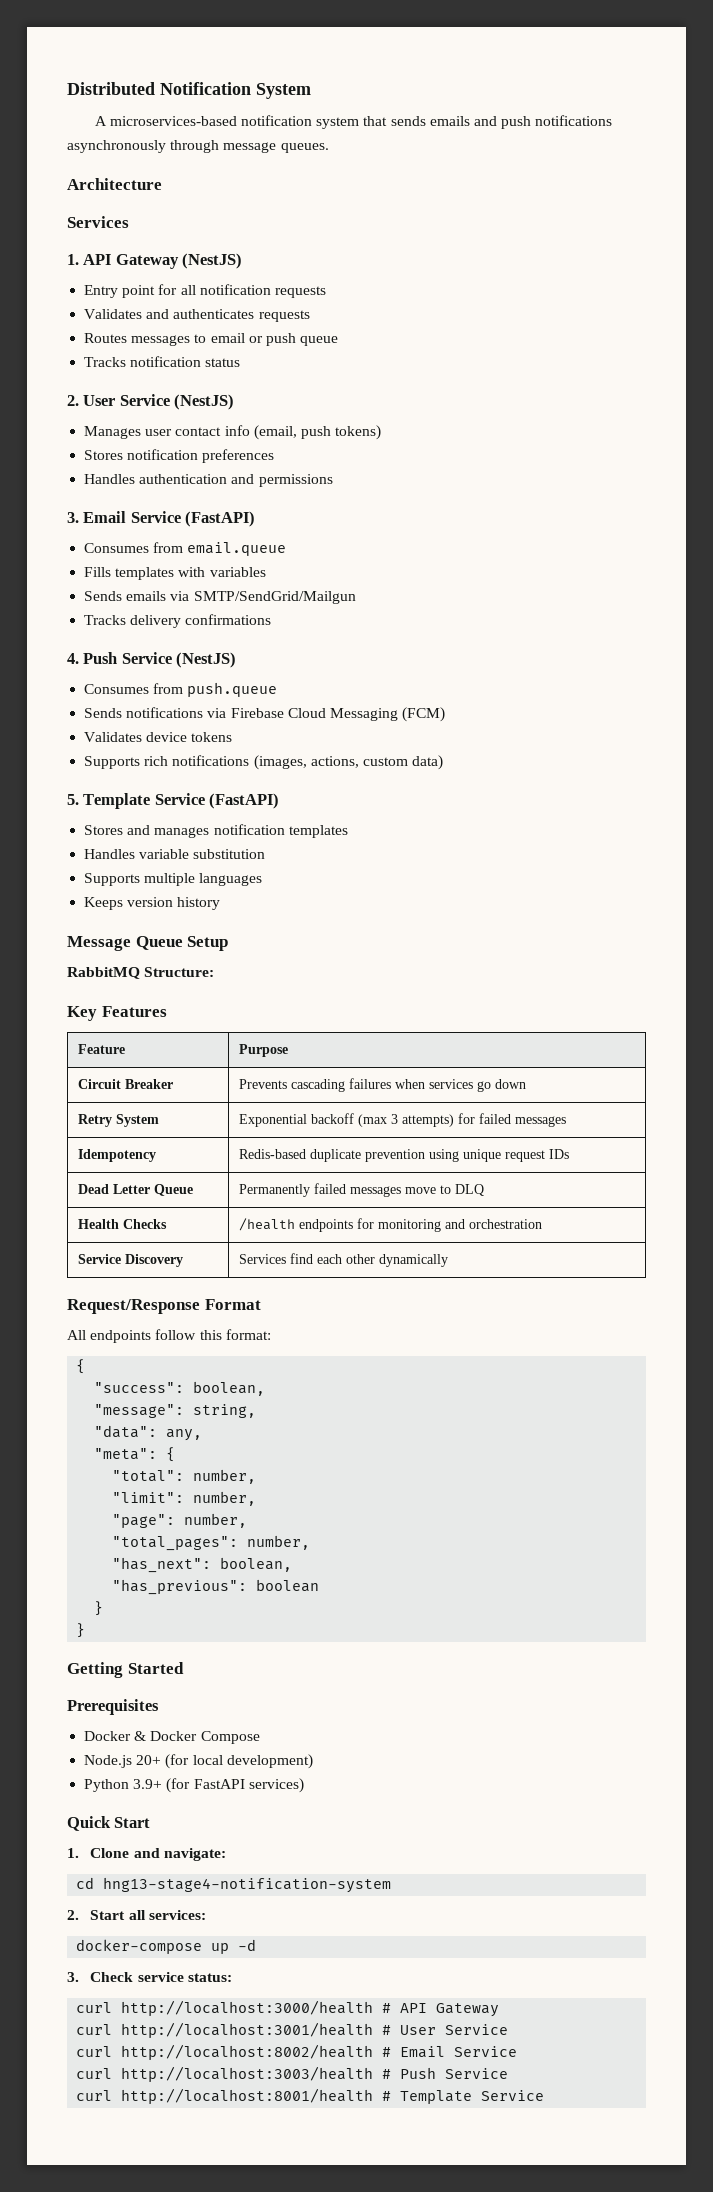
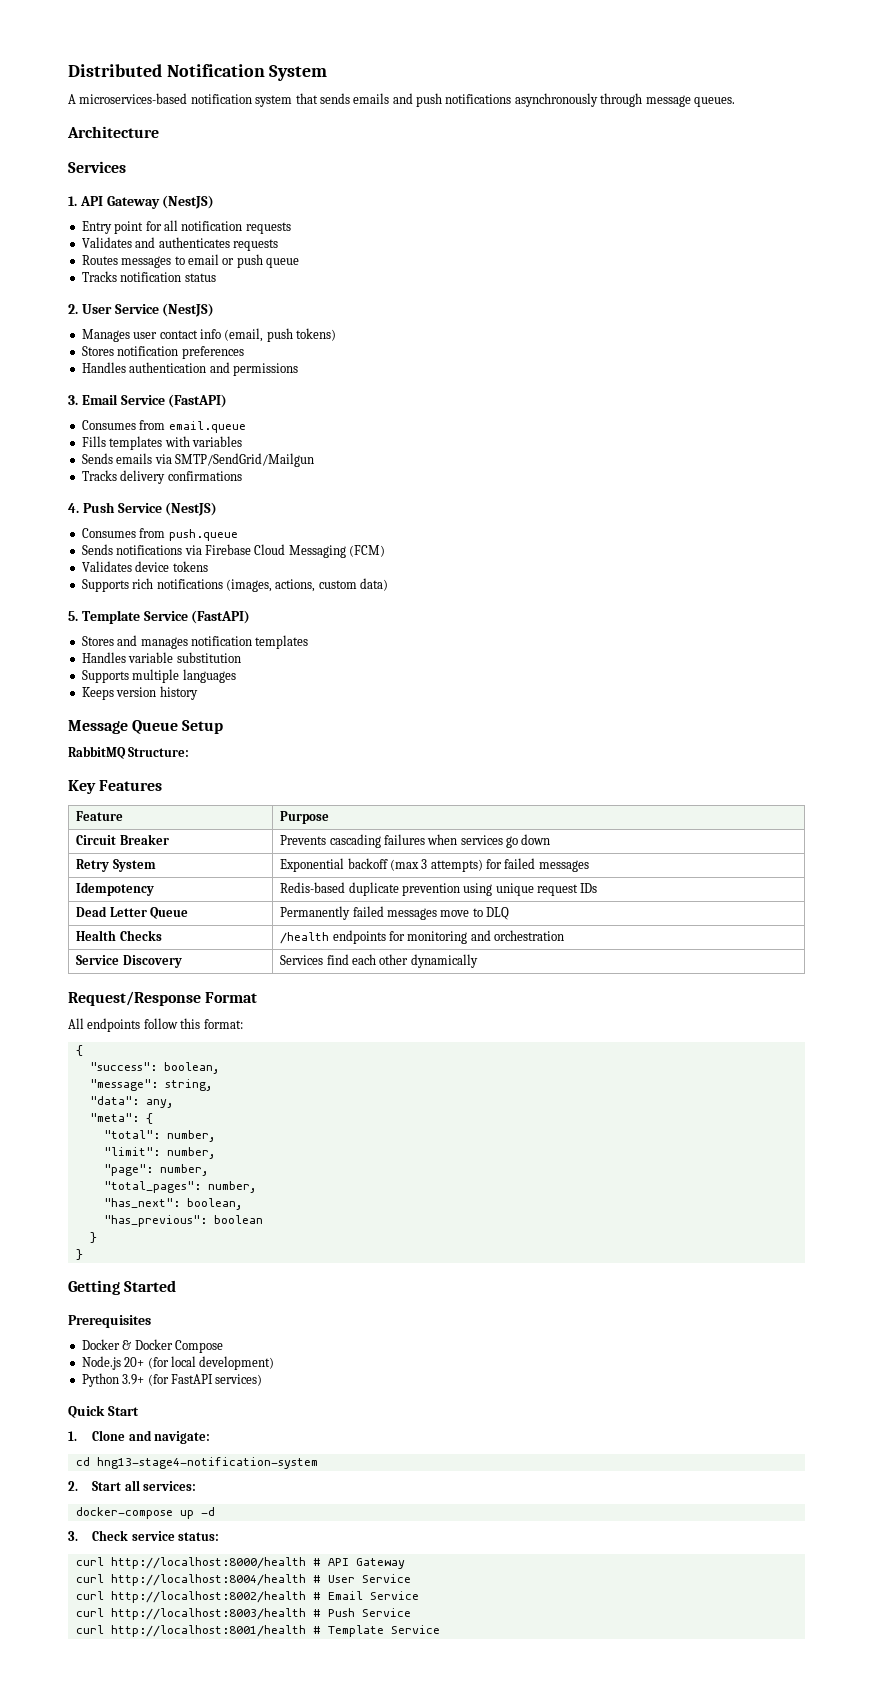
[121,2000,374,2016] http://localhost:3000/health -> [110,1557,306,1569] http://localhost:8000/health
[121,2022,374,2038] http://localhost:3001/health -> [110,1574,306,1586] http://localhost:8004/health
[121,2066,374,2082] http://localhost:3003/health -> [110,1608,306,1620] http://localhost:8003/health

